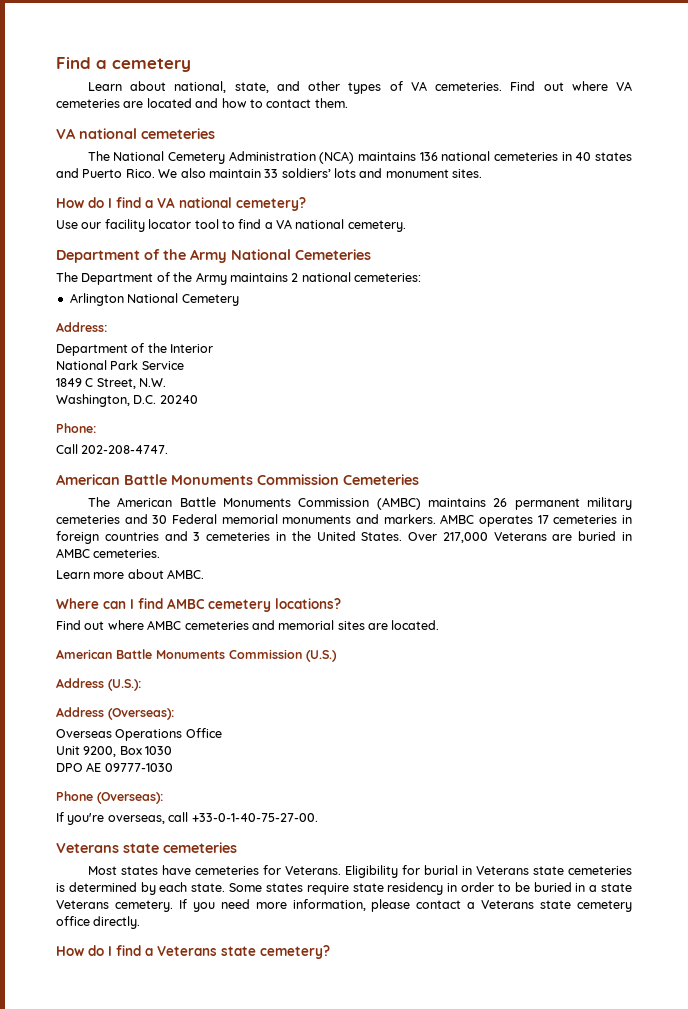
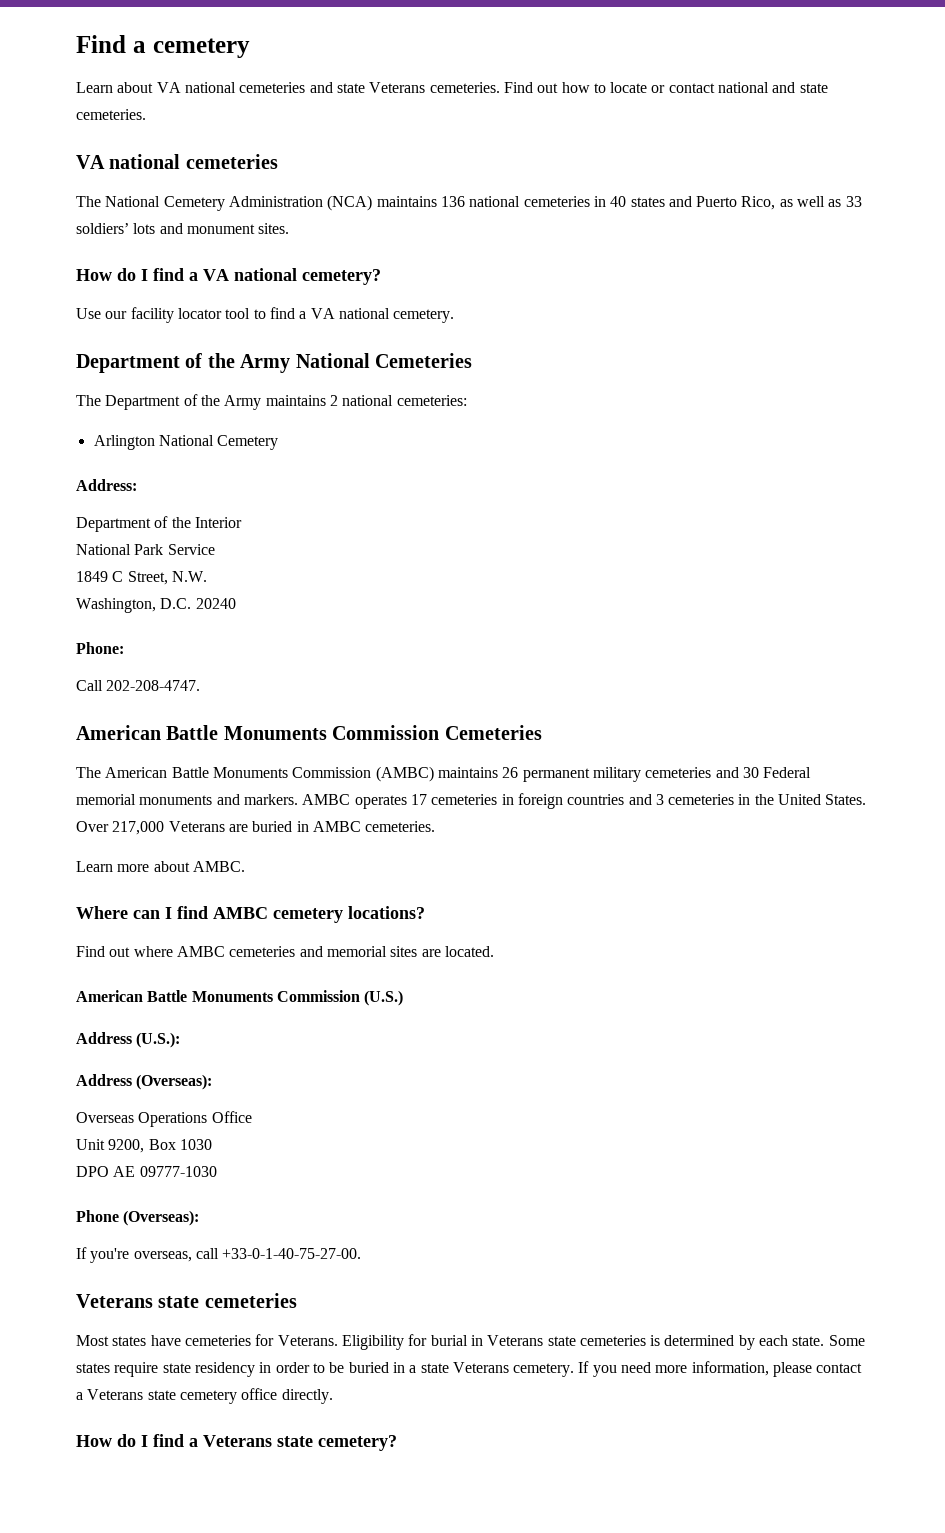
[174,81,632,94] [56,98,348,108] national, state, and other types of VA cemeteries. Find out where VA cemeteries are located and how to contact them. -> [156,82,828,93] [76,109,146,120] VA national cemeteries and state Veterans cemeteries. Find out how to locate or contact national and state cemeteries.
[125,168,261,178] Rico. We also maintain -> [741,196,842,210] Rico, as well as

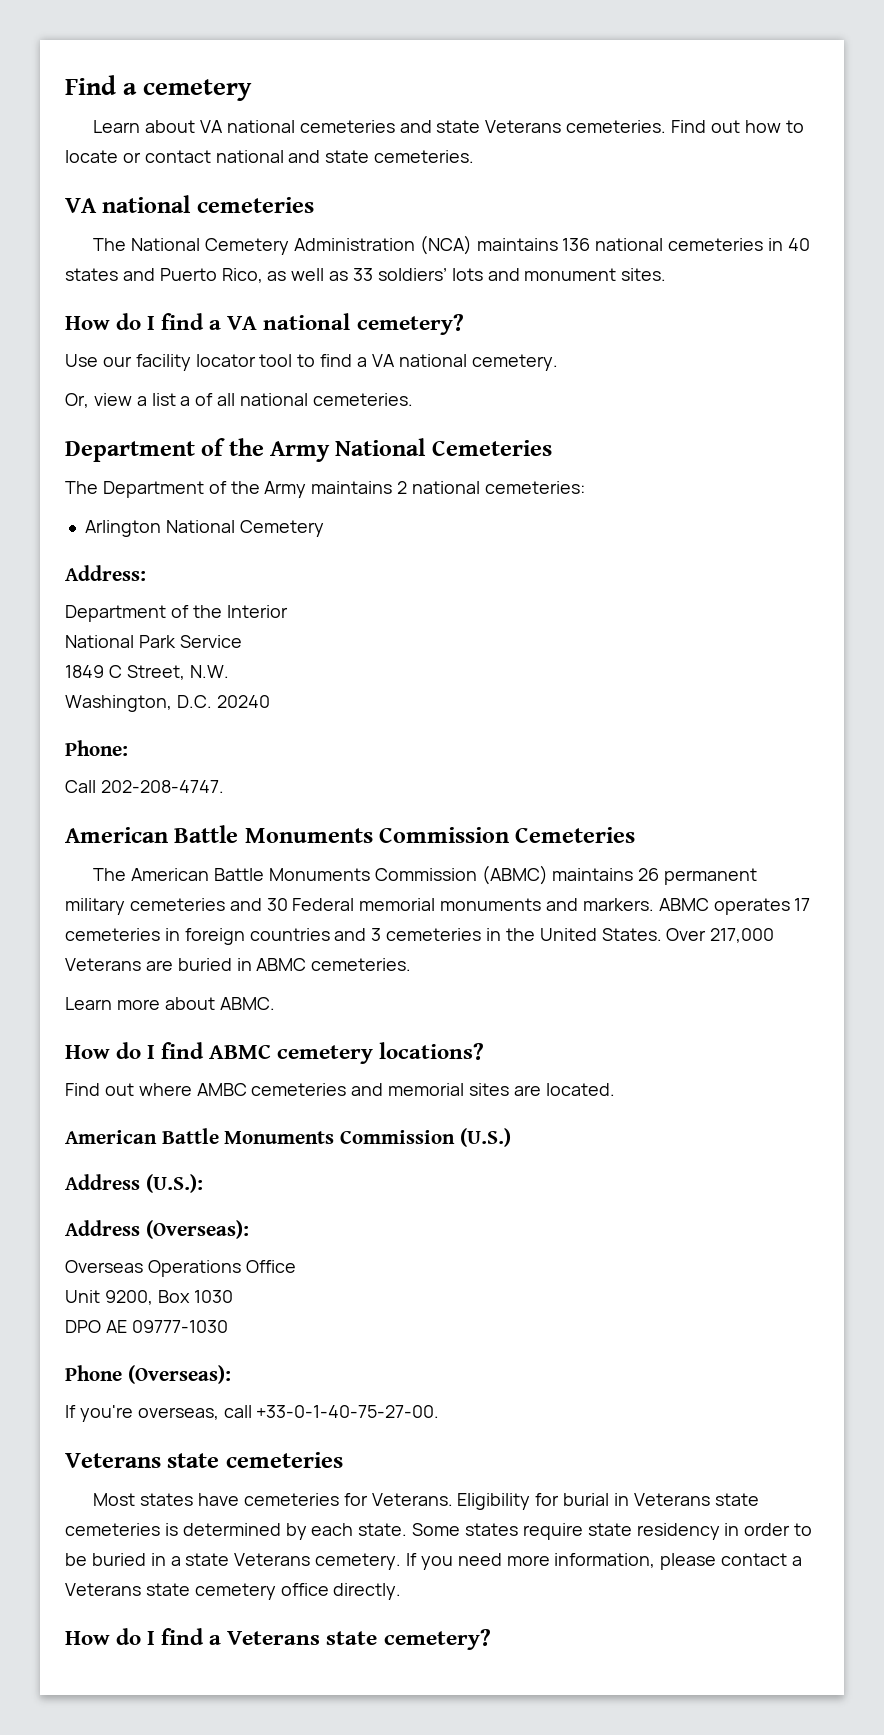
(455, 316) none -> [65,393,413,408] // Or, view a list a of all national cemeteries.
[375,766,434,782] (AMBC) -> [481,865,548,885] (ABMC)
[302,794,351,805] AMBC -> [658,898,709,911] ABMC
[312,821,361,832] AMBC -> [256,958,307,971] ABMC
[192,861,245,872] [76,906,268,919] AMBC. // Where can I find AMBC -> [219,997,275,1010] [65,1042,272,1059] ABMC. // How do I find ABMC

